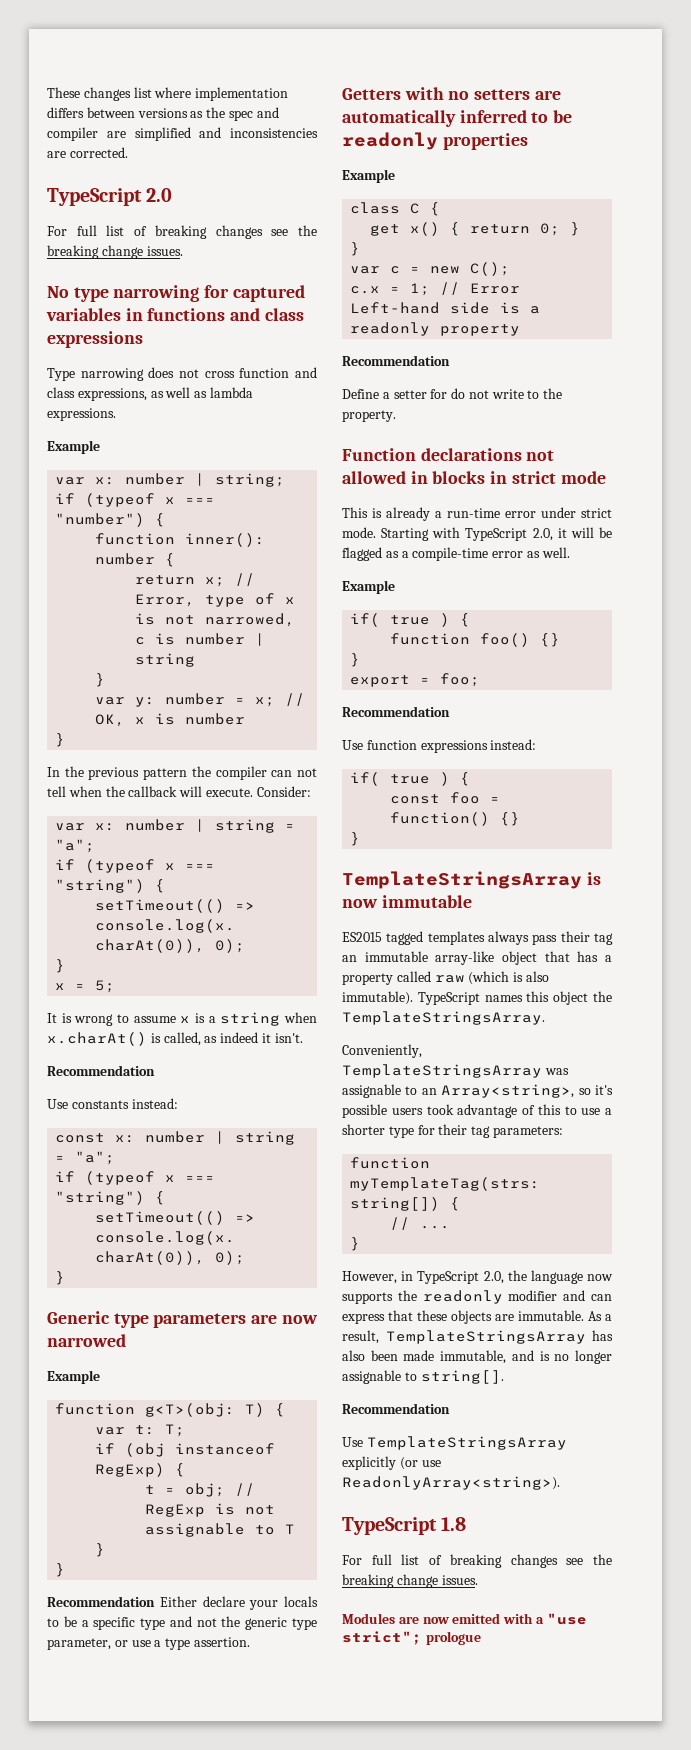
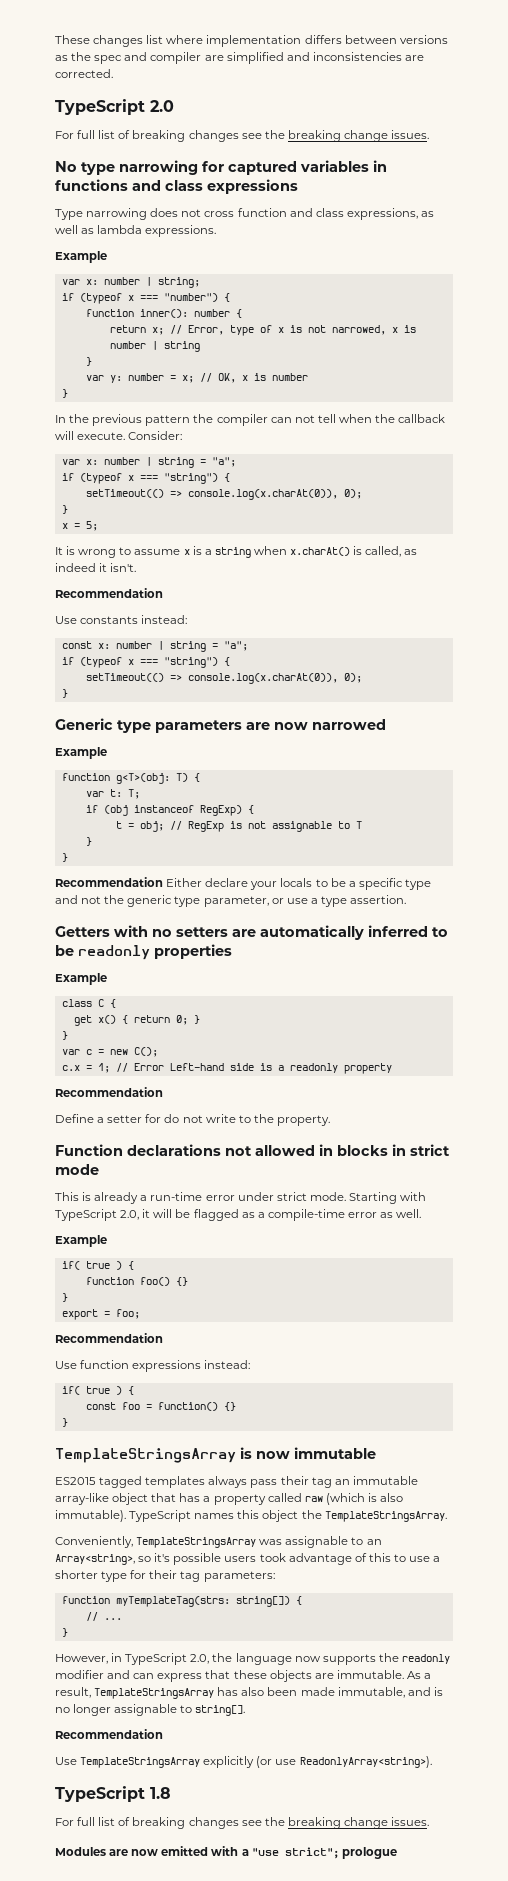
[135,637,146,645] c -> [391,327,398,333] x

